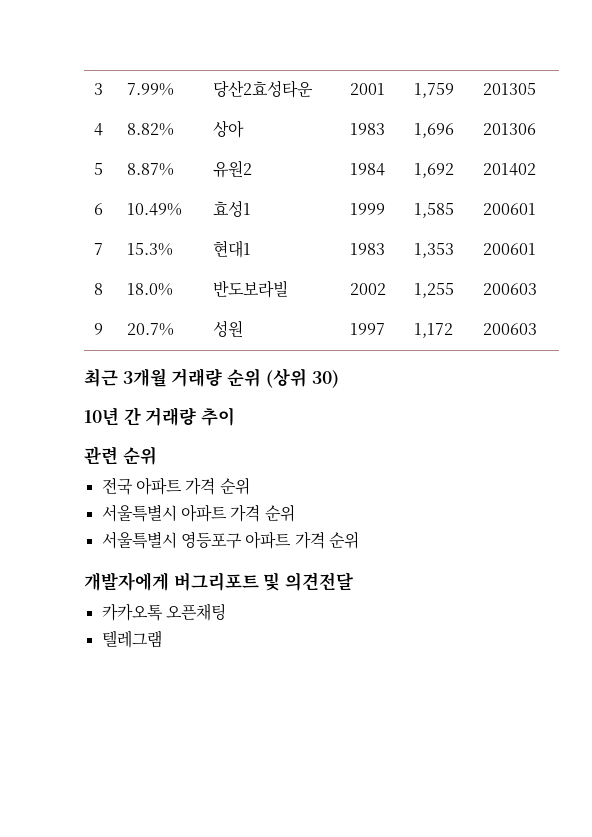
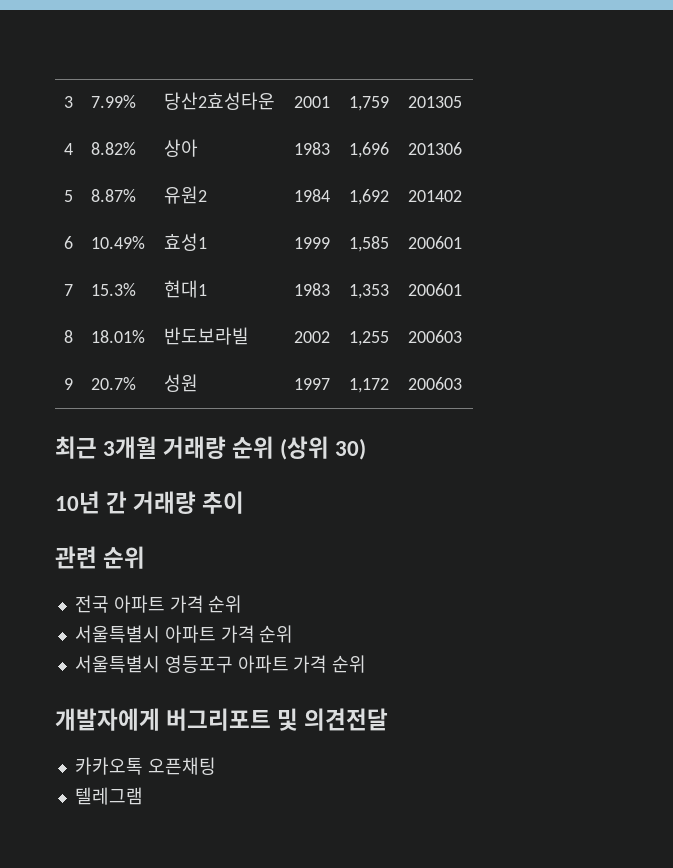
[126,283,173,296] 18.0% -> [90,330,145,343] 18.01%

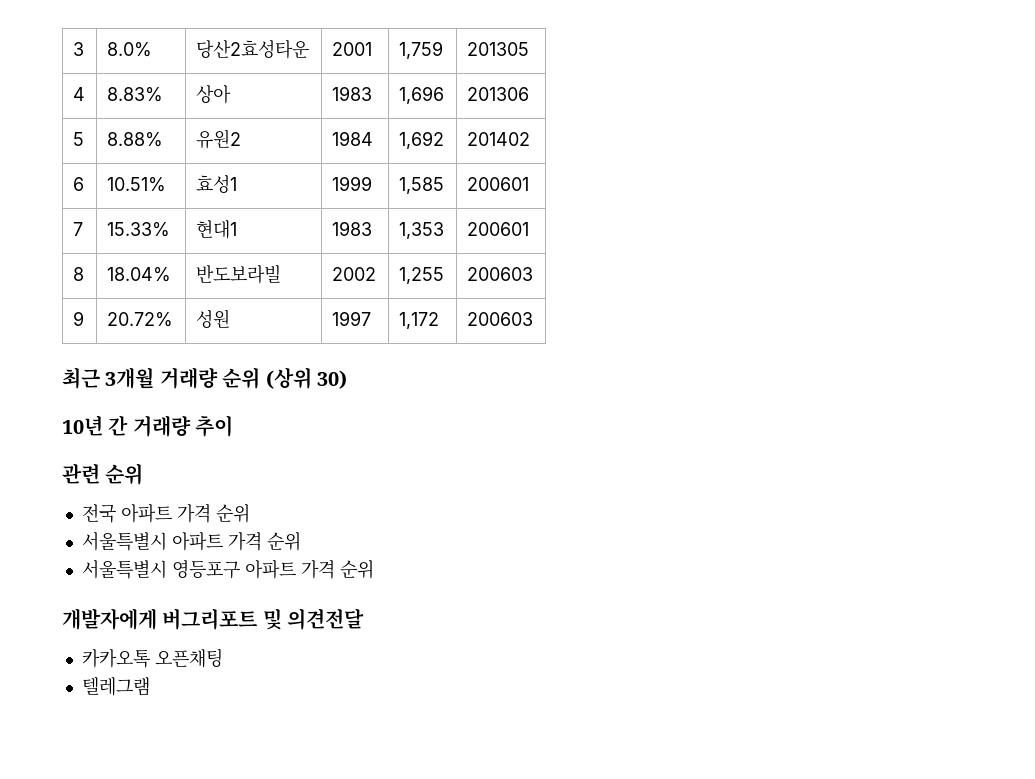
[90,95,136,108] 7.99% -> [106,42,152,57] 8.0%
[90,142,136,155] 8.82% -> [106,87,163,102] 8.83%
[90,189,136,202] 8.87% -> [106,132,163,147] 8.88%
[90,236,145,249] 10.49% -> [106,177,166,192] 10.51%
[90,283,136,296] 15.3% -> [106,222,170,237] 15.33%
[90,330,145,343] 18.01% -> [106,267,171,282] 18.04%
[90,377,136,390] 20.7% -> [106,312,173,327] 20.72%

